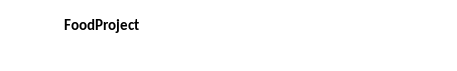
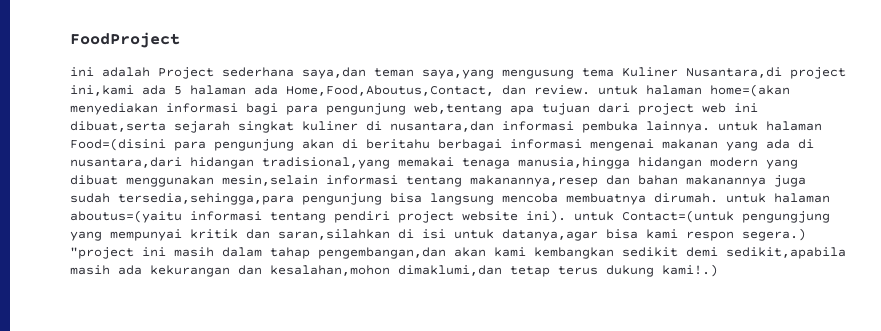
(139, 26) none -> [70,67,846,79] [70,84,790,97] [70,103,758,115] [70,121,822,133] [70,138,814,151] [70,157,798,169] [70,175,806,187] [70,193,830,205] [70,210,830,223] [70,228,806,241] [70,247,846,259] [70,264,718,277] // ini adalah Project sederhana saya,dan teman saya,yang mengusung tema Kuliner Nusantara,di project ini,kami ada 5 halaman ada Home,Food,Aboutus,Contact, dan review. untuk halaman home=(akan menyediakan informasi bagi para pengunjung web,tentang apa tujuan dari project web ini dibuat,serta sejarah singkat kuliner di nusantara,dan informasi pembuka lainnya. untuk halaman Food=(disini para pengunjung akan di beritahu berbagai informasi mengenai makanan yang ada di nusantara,dari hidangan tradisional,yang memakai tenaga manusia,hingga hidangan modern yang dibuat menggunakan mesin,selain informasi tentang makanannya,resep dan bahan makanannya juga sudah tersedia,sehingga,para pengunjung bisa langsung mencoba membuatnya dirumah. untuk halaman aboutus=(yaitu informasi tentang pendiri project website ini). untuk Contact=(untuk pengungjung yang mempunyai kritik dan saran,silahkan di isi untuk datanya,agar bisa kami respon segera.) "project ini masih dalam tahap pengembangan,dan akan kami kembangkan sedikit demi sedikit,apabila masih ada kekurangan dan kesalahan,mohon dimaklumi,dan tetap terus dukung kami!.)

